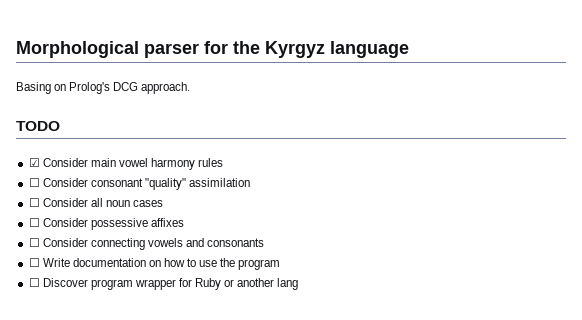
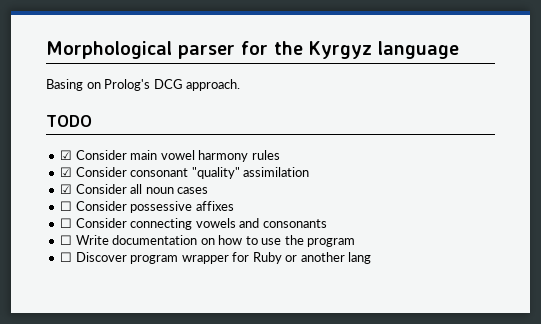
[28,178,40,187] ☐ -> [60,167,73,177] ☑
[28,198,40,207] ☐ -> [60,184,73,194] ☑

